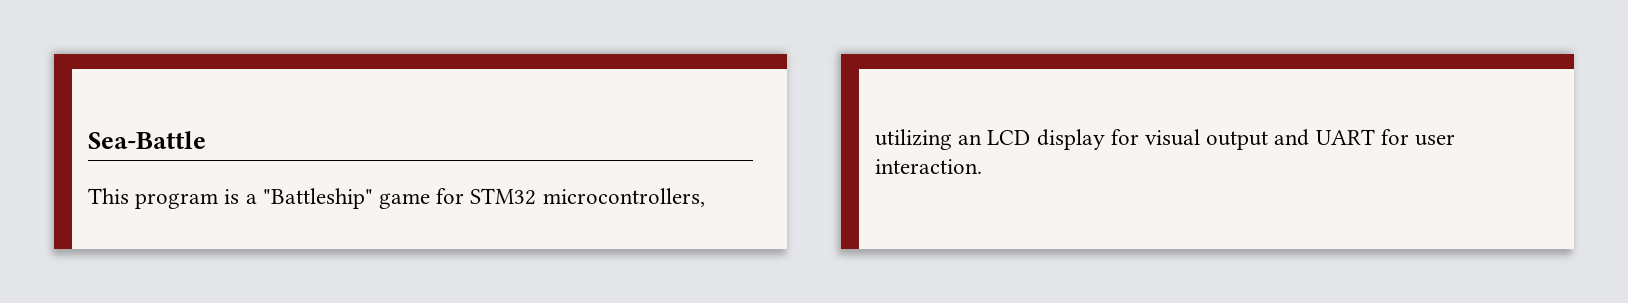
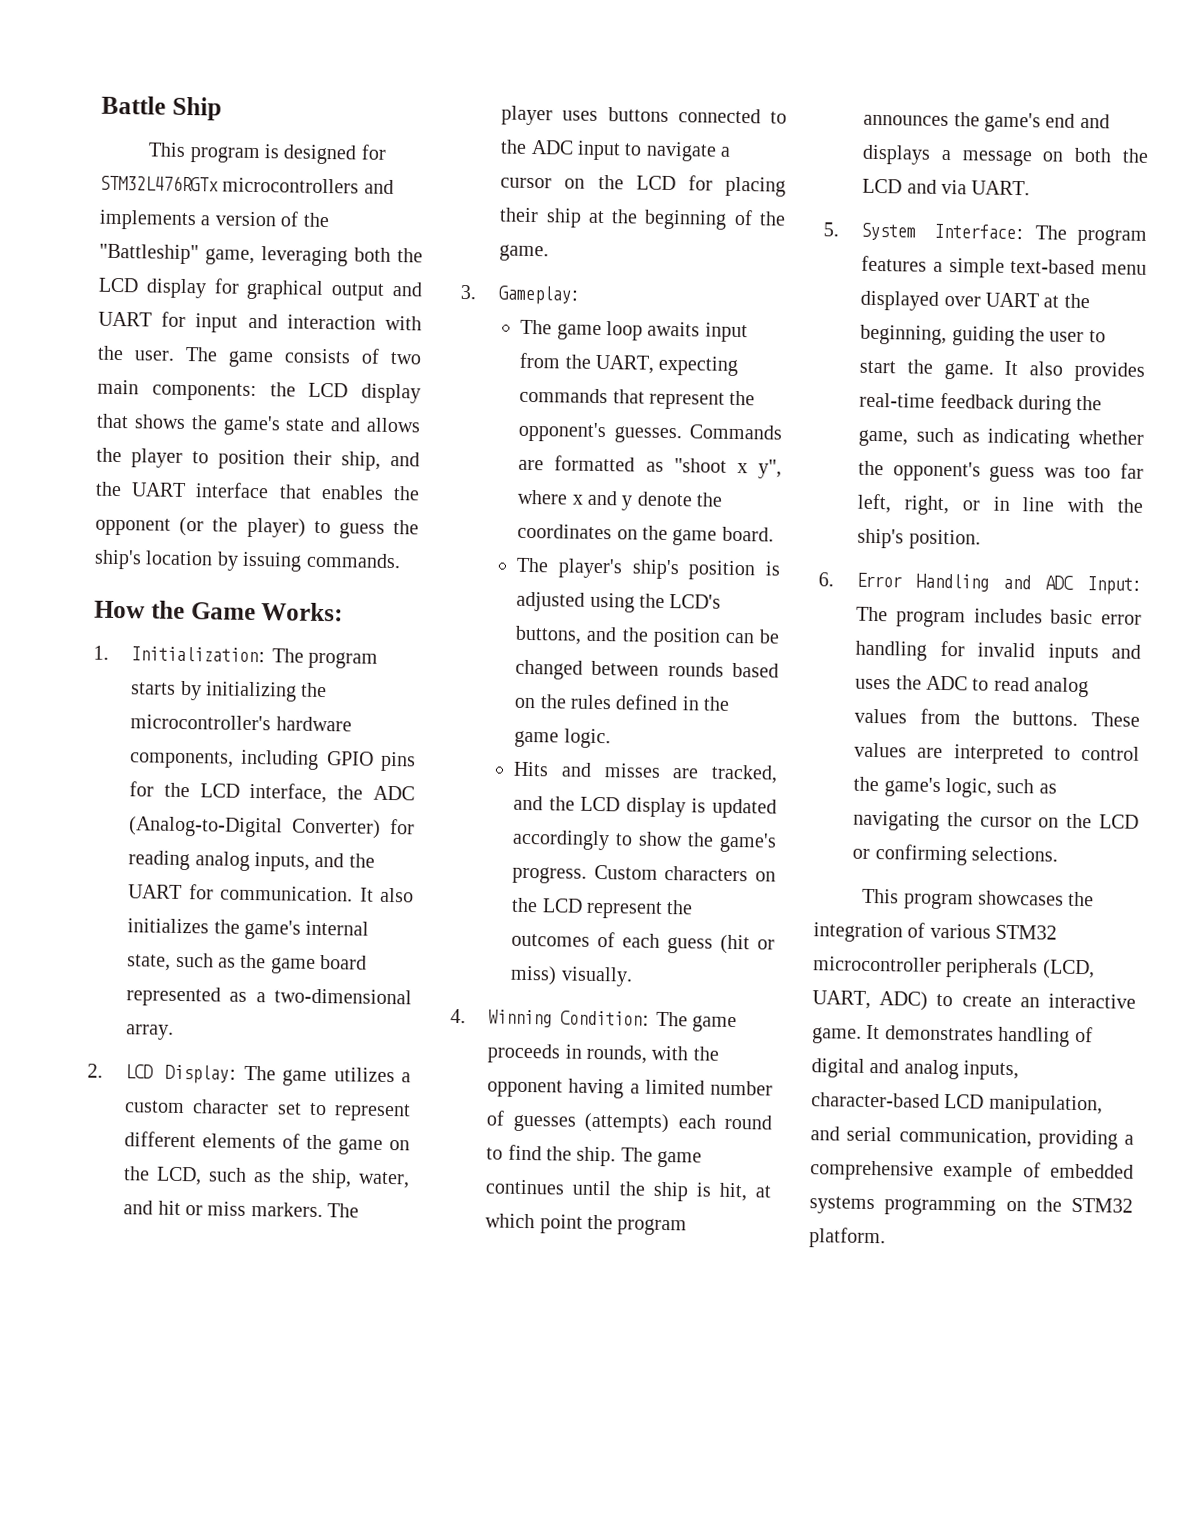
[88,131,206,149] Sea-Battle -> [101,95,222,121] Battle Ship
[245,188,705,209] [875,129,983,150] a "Battleship" game for STM32 microcontrollers, utilizing an -> [283,144,386,165] [100,174,394,194] [99,209,330,231] [99,243,423,267] designed for STM32L476RGTx microcontrollers and implements a version of the "Battleship" game, leveraging both the
[1145,129,1201,146] visual -> [246,279,325,300] graphical
[1415,134,1456,146] [875,159,982,174] user interaction. -> [195,313,422,333] [97,345,421,368] [97,379,421,404] [96,413,422,436] [96,447,421,471] [95,481,420,501] [95,516,420,539] [94,549,401,572] [94,600,344,622] [93,645,379,669] [131,680,328,702] [130,714,352,732] [129,749,416,772] [129,781,415,804] [128,816,415,839] [128,850,375,872] [128,884,414,903] [127,918,370,940] [127,952,368,974] [126,986,412,1007] [126,1024,175,1040] [87,1063,411,1087] [124,1099,411,1122] [124,1131,410,1155] [123,1166,410,1189] [123,1200,360,1218] [501,105,787,126] [500,139,732,162] [500,174,786,197] [499,207,786,230] [499,244,550,262] [460,284,581,305] [520,319,748,343] [519,352,739,377] [519,387,756,410] [518,421,782,444] [518,455,782,479] [517,489,723,511] [517,523,774,546] [516,557,781,581] [516,591,722,613] [515,625,780,648] [515,659,779,680] [514,694,731,711] [514,728,611,749] [513,761,778,784] [513,795,777,819] [512,829,777,853] [512,864,776,884] [511,897,694,919] [511,932,775,955] [510,965,633,987] [450,1008,738,1033] [487,1043,719,1064] [487,1078,773,1099] [486,1110,772,1134] [486,1144,703,1168] [485,1179,771,1202] [485,1213,688,1236] [863,112,1110,133] [862,144,1149,167] [862,178,1031,196] [823,222,1147,246] [861,255,1147,278] [860,290,1090,311] [860,324,1106,346] [859,359,1145,382] [859,392,1103,415] [858,427,1144,449] [858,460,1144,483] [857,493,1143,516] [857,528,981,550] [818,572,1142,595] [856,606,1142,628] [855,640,1141,664] [855,675,1090,698] [854,708,1140,727] [854,742,1140,765] [853,776,1057,798] [853,810,1139,831] [852,844,1059,866] [862,888,1095,910] [813,922,1058,943] [813,956,1095,980] [812,990,1136,1011] [812,1024,1093,1047] [811,1058,1020,1081] [811,1092,1103,1116] [810,1126,1134,1150] [810,1160,1134,1183] [809,1195,1133,1216] [809,1227,886,1249] input and interaction with the user. The game consists of two main components: the LCD display that shows the game's state and allows the player to position their ship, and the UART interface that enables the opponent (or the player) to guess the ship's location by issuing commands. // How the Game Works: // 1. Initialization: The program starts by initializing the microcontroller's hardware components, including GPIO pins for the LCD interface, the ADC (Analog-to-Digital Converter) for reading analog inputs, and the UART for communication. It also initializes the game's internal state, such as the game board represented as a two-dimensional array. // 2. LCD Display: The game utilizes a custom character set to represent different elements of the game on the LCD, such as the ship, water, and hit or miss markers. The player uses buttons connected to the ADC input to navigate a cursor on the LCD for placing their ship at the beginning of the game. // 3. Gameplay: // The game loop awaits input from the UART, expecting commands that represent the opponent's guesses. Commands are formatted as "shoot x y", where x and y denote the coordinates on the game board. // The player's ship's position is adjusted using the LCD's buttons, and the position can be changed between rounds based on the rules defined in the game logic. // Hits and misses are tracked, and the LCD display is updated accordingly to show the game's progress. Custom characters on the LCD represent the outcomes of each guess (hit or miss) visually. // 4. Winning Condition: The game proceeds in rounds, with the opponent having a limited number of guesses (attempts) each round to find the ship. The game continues until the ship is hit, at which point the program announces the game's end and displays a message on both the LCD and via UART. // 5. System Interface: The program features a simple text-based menu displayed over UART at the beginning, guiding the user to start the game. It also provides real-time feedback during the game, such as indicating whether the opponent's guess was too far left, right, or in line with the ship's position. // 6. Error Handling and ADC Input: The program includes basic error handling for invalid inputs and uses the ADC to read analog values from the buttons. These values are interpreted to control the game's logic, such as navigating the cursor on the LCD or confirming selections. // This program showcases the integration of various STM32 microcontroller peripherals (LCD, UART, ADC) to create an interactive game. It demonstrates handling of digital and analog inputs, character-based LCD manipulation, and serial communication, providing a comprehensive example of embedded systems programming on the STM32 platform.

